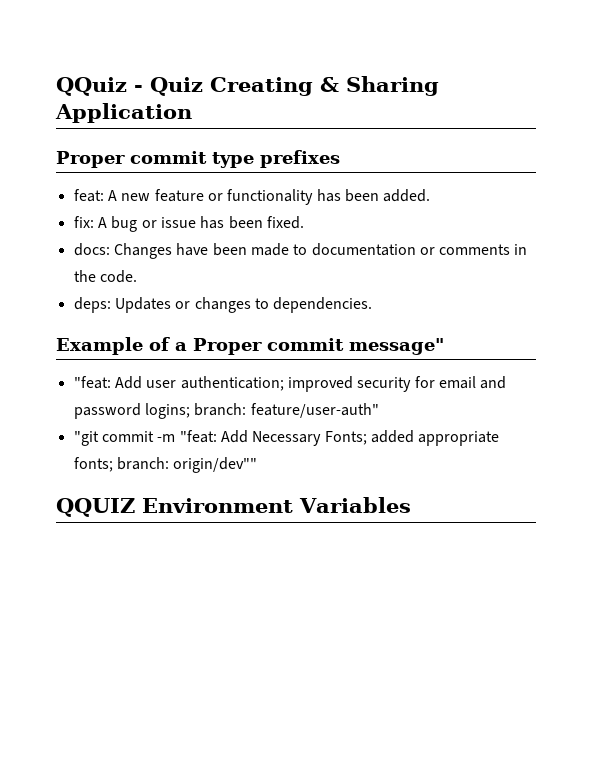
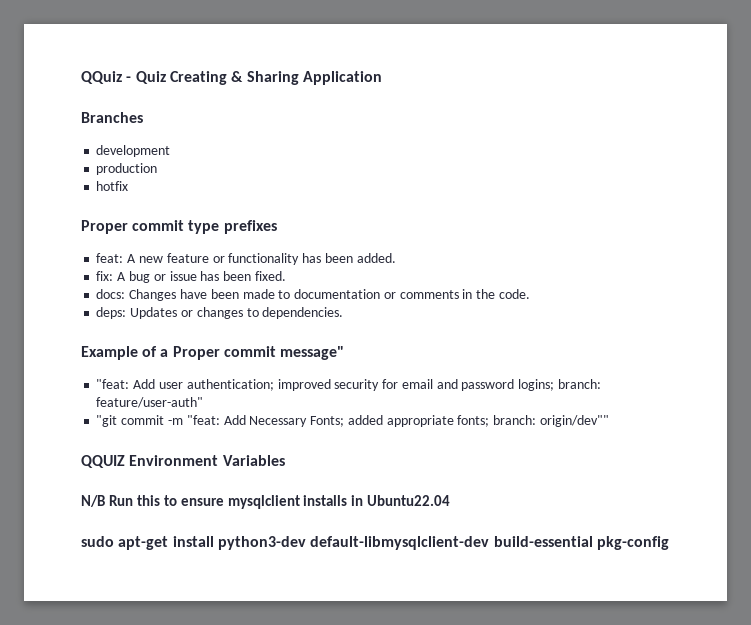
(192, 113) none -> [81,112,143,123] [96,145,171,157] [96,163,158,175] [96,181,129,191] // Branches // development // production // hotfix
(411, 505) none -> [81,495,451,509] [81,536,669,550] // N/B Run this to ensure mysqlclient installs in Ubuntu22.04 // sudo apt-get install python3-dev default-libmysqlclient-dev build-essential pkg-config

